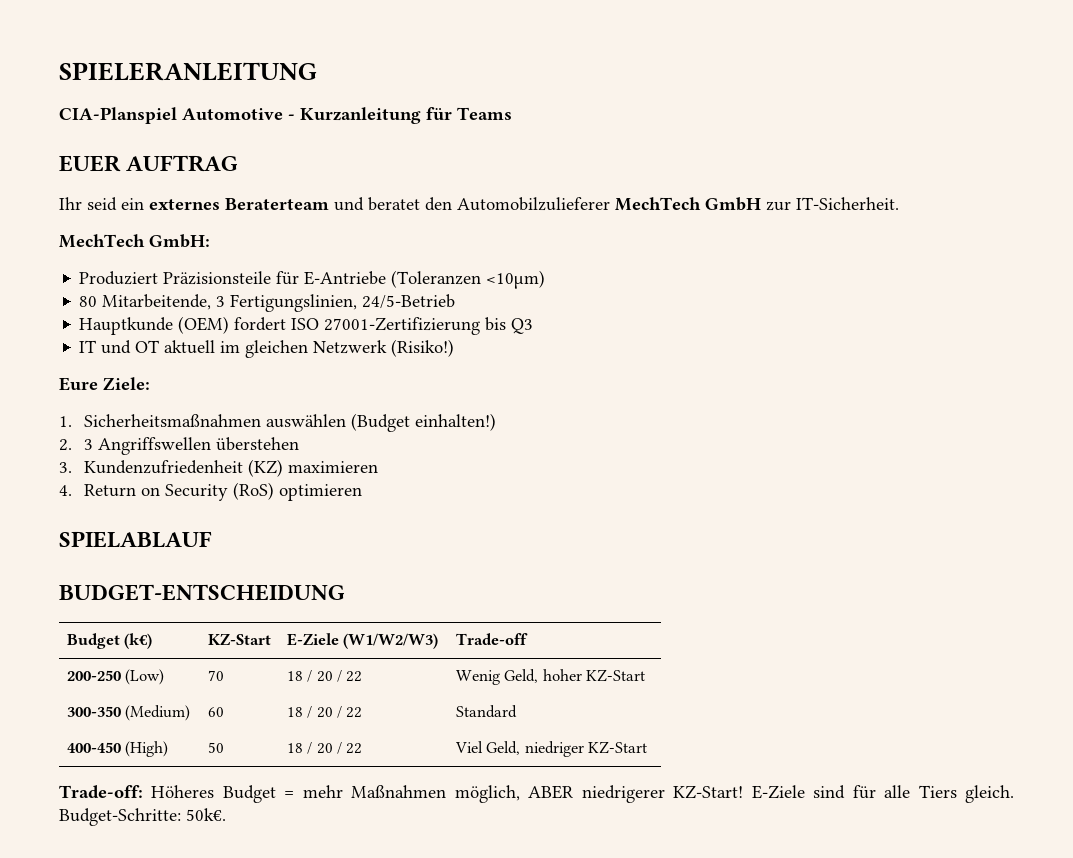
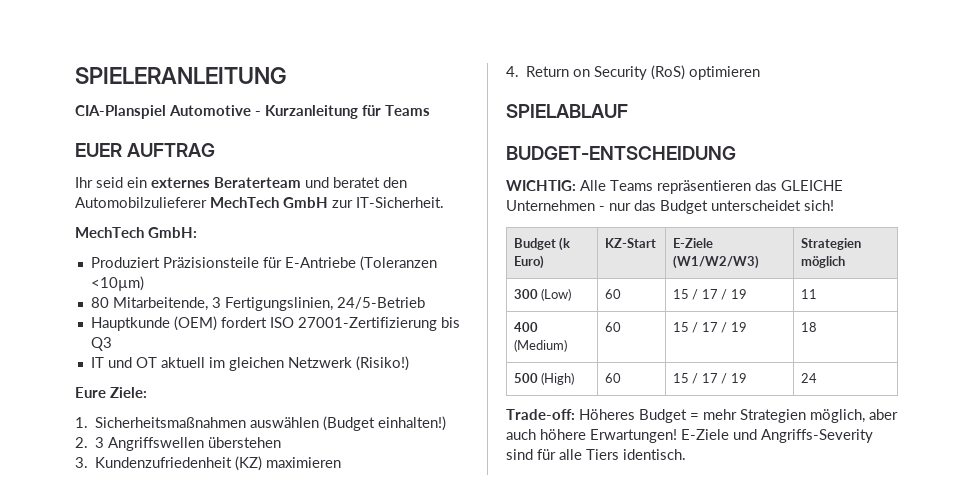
[66,633,153,649] // Budget (k€) -> [506,180,843,194] [506,200,834,214] [513,237,571,251] [513,255,544,269] // WICHTIG: Alle Teams repräsentieren das GLEICHE Unternehmen - nur das Budget unterscheidet sich! // Budget (k Euro)
[455,633,528,645] [66,669,165,685] [207,670,224,681] [286,670,363,682] [455,669,646,685] [66,705,191,721] [207,707,224,717] [286,706,363,718] [455,705,517,718] [66,741,169,757] [207,742,224,753] [286,742,363,754] [454,741,648,757] Trade-off // 200-250 (Low) | 70 | 18 / 20 / 22 | Wenig Geld, hoher KZ-Start // 300-350 (Medium) | 60 | 18 / 20 / 22 | Standard // 400-450 (High) | 50 | 18 / 20 / 22 | Viel Geld, niedriger KZ-Start -> [800,238,861,250] [800,256,845,268] [513,288,572,301] [604,289,621,299] [672,289,747,300] [800,289,817,299] [513,322,538,332] [513,339,567,352] [604,322,621,332] [672,322,747,333] [800,322,817,332] [513,372,575,385] [604,373,621,383] [672,373,747,384] [800,373,817,383] Strategien möglich // 300 (Low) | 60 | 15 / 17 / 19 | 11 // 400 (Medium) | 60 | 15 / 17 / 19 | 18 // 500 (High) | 60 | 15 / 17 / 19 | 24
[351,785,805,803] Maßnahmen möglich, ABER niedrigerer KZ-Start! E-Ziele -> [740,409,898,423] [506,429,873,443] Strategien möglich, aber auch höhere Erwartungen! E-Ziele und Angriffs-Severity
[965,785,1015,803] [59,808,226,826] gleich. Budget-Schritte: 50k€. -> [623,449,686,460] identisch.

